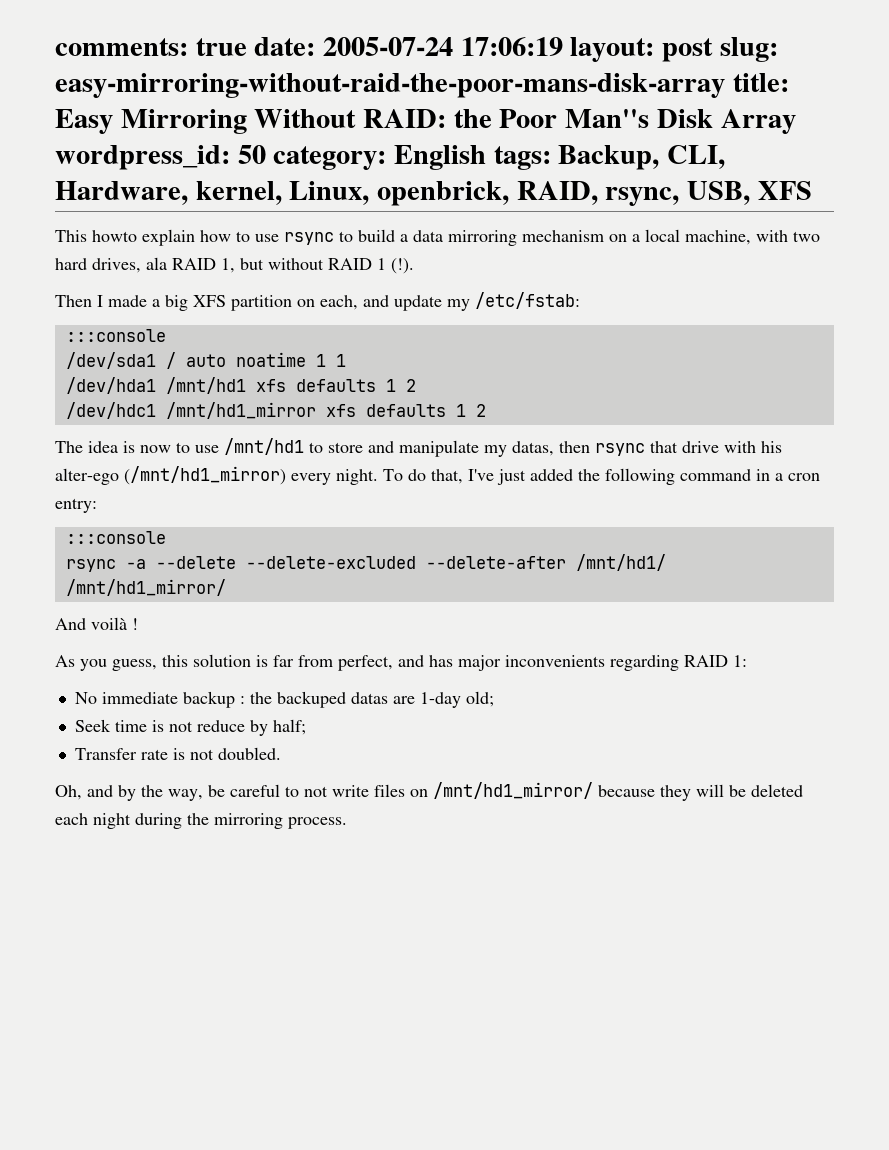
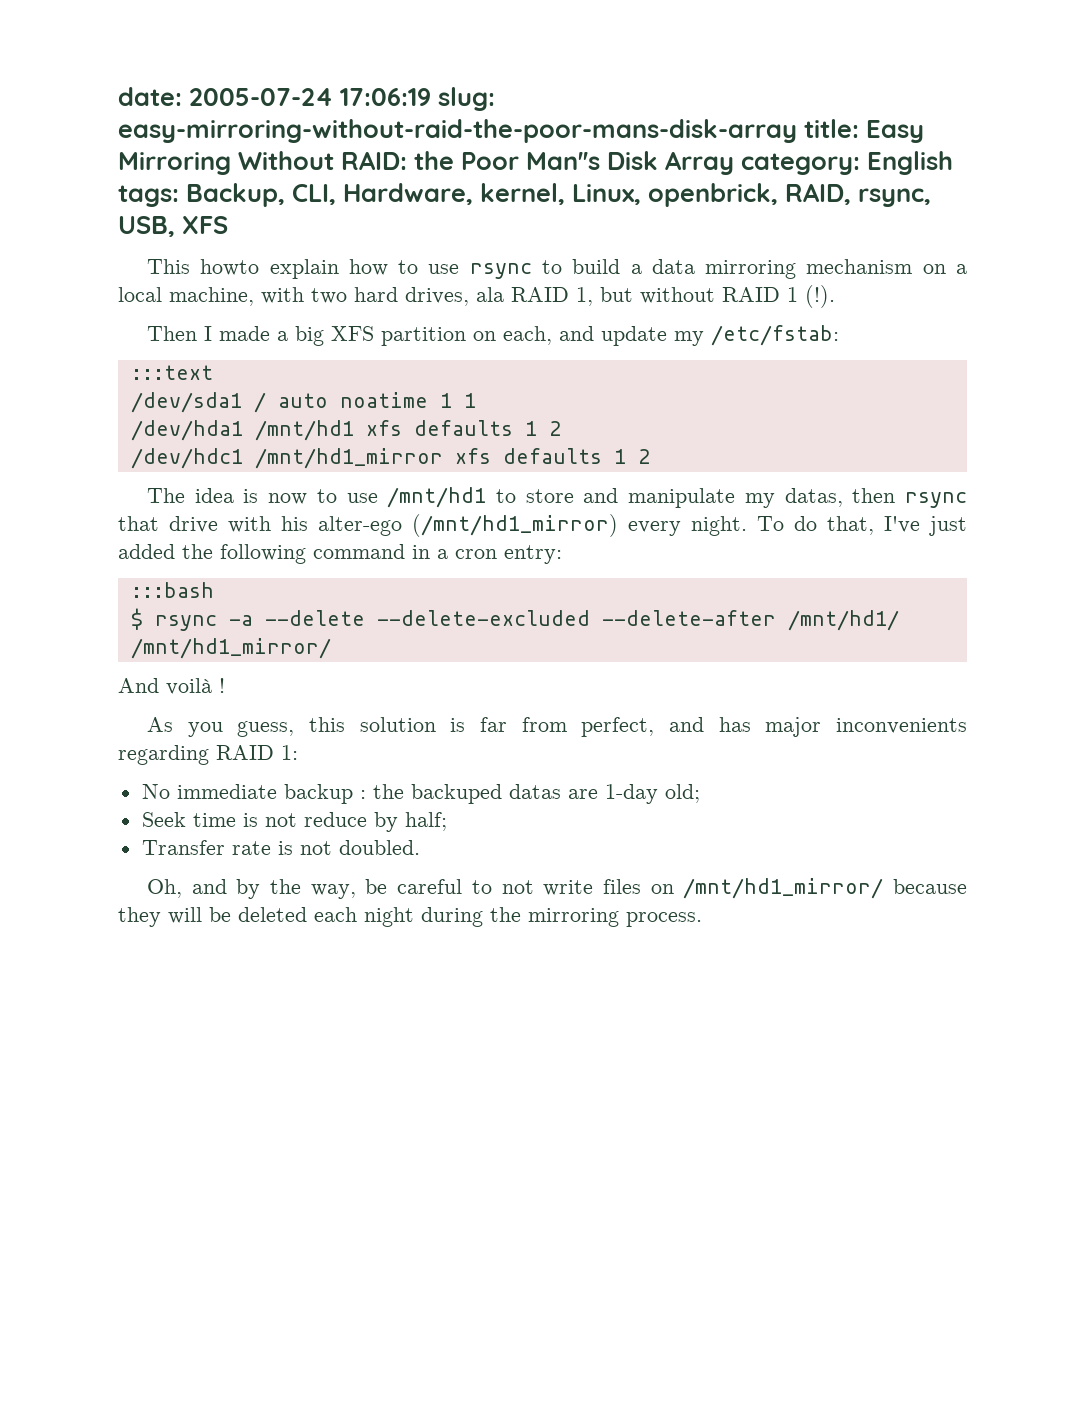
[55,38,247,56] comments: true -> (118, 96) none
[570,37,714,62] layout: post -> (431, 97) none
[55,145,266,170] wordpress_id: 50 -> (734, 163) none
[65,329,166,342] :::console -> [130,365,213,380] :::text
[65,531,166,544] :::console // -> [130,582,214,598] [130,608,143,630] :::bash // $

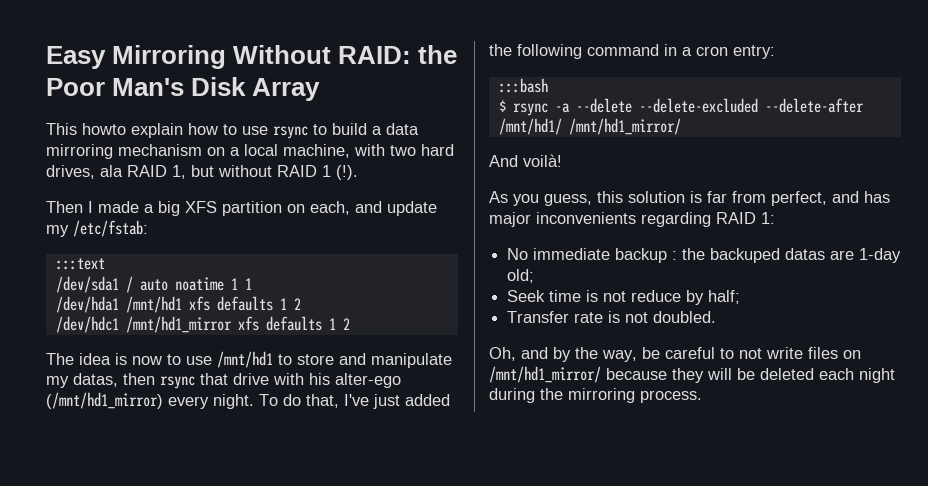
[118,87,495,111] [118,119,859,143] date: 2005-07-24 17:06:19 slug: easy-mirroring-without-raid-the-poor-mans-disk-array title: -> (46, 57) none
[526,152,600,170] Man''s -> [112,78,185,96] Man's
[741,151,953,175] [118,183,931,207] [118,216,228,237] category: English tags: Backup, CLI, Hardware, kernel, Linux, openbrick, RAID, rsync, USB, XFS -> (321, 89) none
[166,678,225,695] voilà ! -> [523,154,562,167] voilà!

